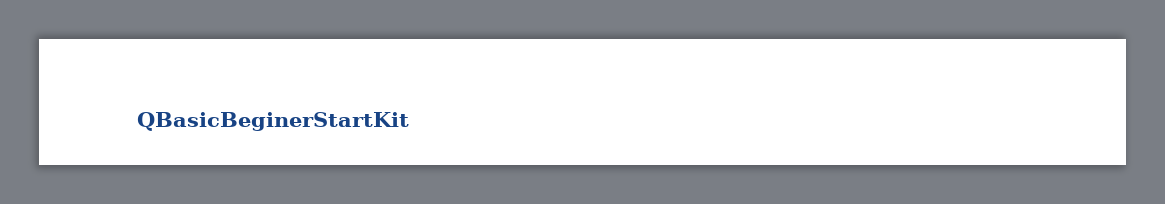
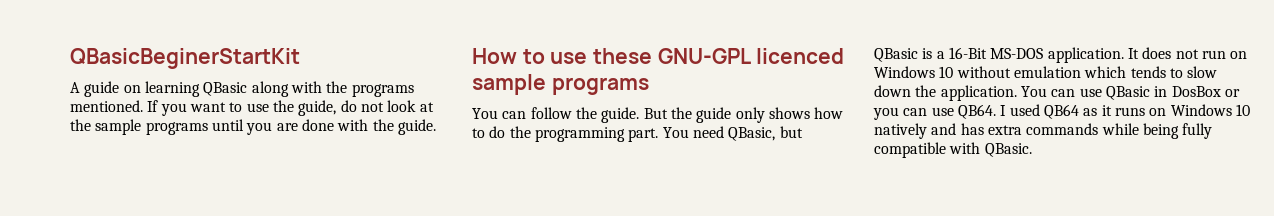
(409, 121) none -> [70,81,414,97] [70,100,434,116] [70,119,436,135] [472,48,845,64] [472,74,649,95] [472,107,844,123] [472,126,803,142] [874,47,1248,63] [874,66,1218,78] [874,85,1240,101] [873,104,1250,120] [874,123,1213,139] [874,142,1032,158] // A guide on learning QBasic along with the programs mentioned. If you want to use the guide, do not look at the sample programs until you are done with the guide. // How to use these GNU-GPL licenced sample programs // You can follow the guide. But the guide only shows how to do the programming part. You need QBasic, but QBasic is a 16-Bit MS-DOS application. It does not run on Windows 10 without emulation which tends to slow down the application. You can use QBasic in DosBox or you can use QB64. I used QB64 as it runs on Windows 10 natively and has extra commands while being fully compatible with QBasic.

